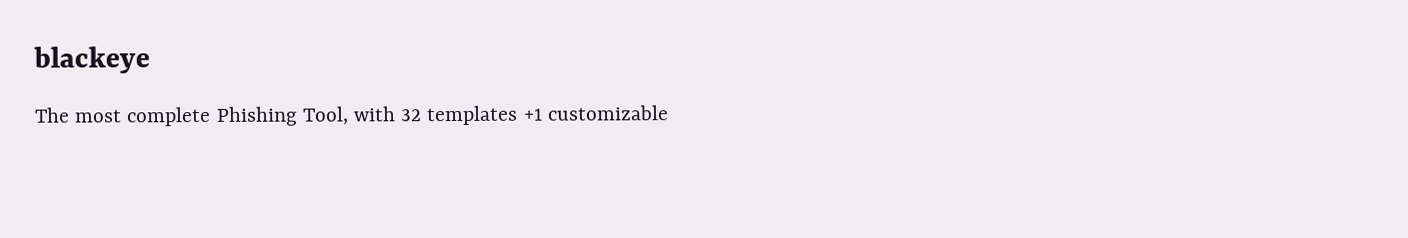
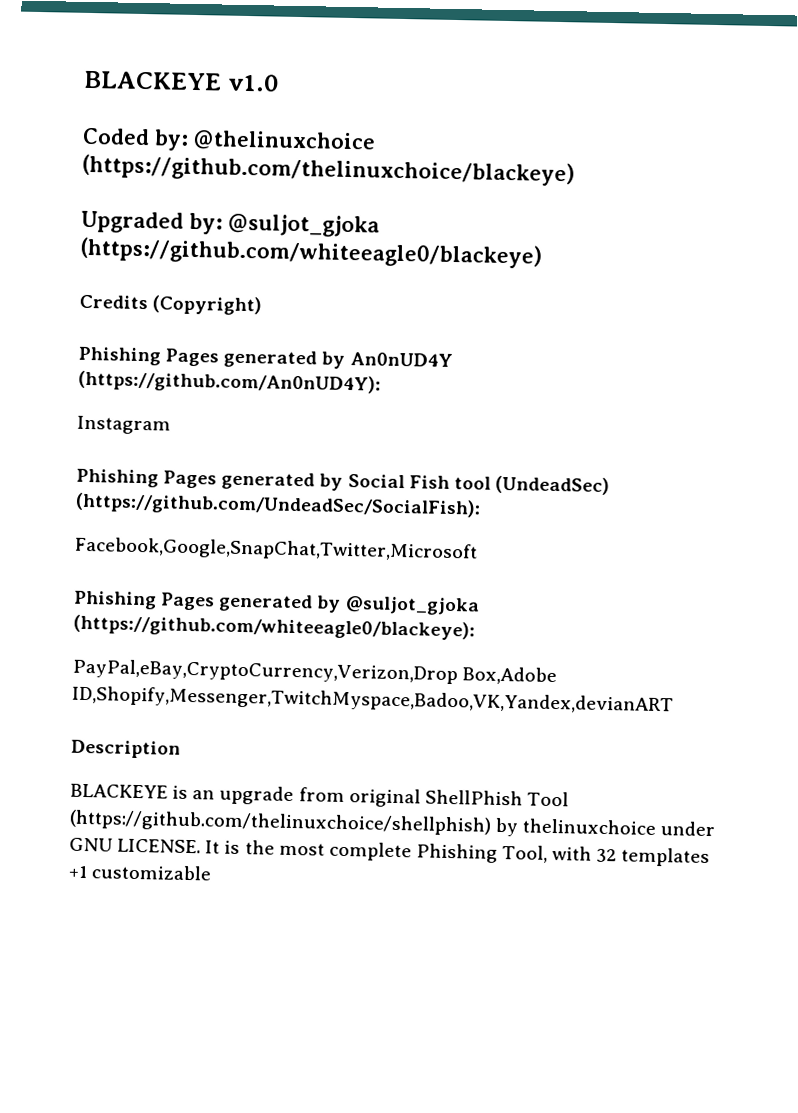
[33,46,150,74] [34,107,70,123] blackeye // The -> [83,70,280,92] [82,127,376,153] [82,153,575,187] [81,210,380,238] [80,236,542,269] [79,294,263,316] [78,346,453,369] [78,370,381,395] [77,415,171,435] [76,468,610,496] [75,492,481,519] [74,536,478,563] [73,590,480,616] [73,614,475,641] [72,658,558,686] [72,685,674,716] [71,739,181,759] [70,783,569,808] [69,809,716,837] [69,837,275,855] BLACKEYE v1.0 // Coded by: @thelinuxchoice (https://github.com/thelinuxchoice/blackeye) // Upgraded by: @suljot_gjoka (https://github.com/whiteeagle0/blackeye) // Credits (Copyright) // Phishing Pages generated by An0nUD4Y (https://github.com/An0nUD4Y): // Instagram // Phishing Pages generated by Social Fish tool (UndeadSec) (https://github.com/UndeadSec/SocialFish): // Facebook,Google,SnapChat,Twitter,Microsoft // Phishing Pages generated by @suljot_gjoka (https://github.com/whiteeagle0/blackeye): // PayPal,eBay,CryptoCurrency,Verizon,Drop Box,Adobe ID,Shopify,Messenger,TwitchMyspace,Badoo,VK,Yandex,devianART // Description // BLACKEYE is an upgrade from original ShellPhish Tool (https://github.com/thelinuxchoice/shellphish) by thelinuxchoice under GNU LICENSE. It is the

